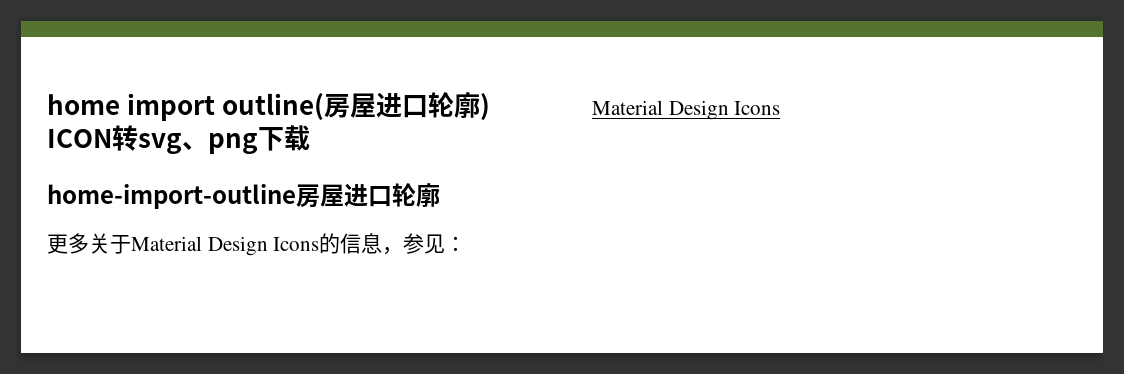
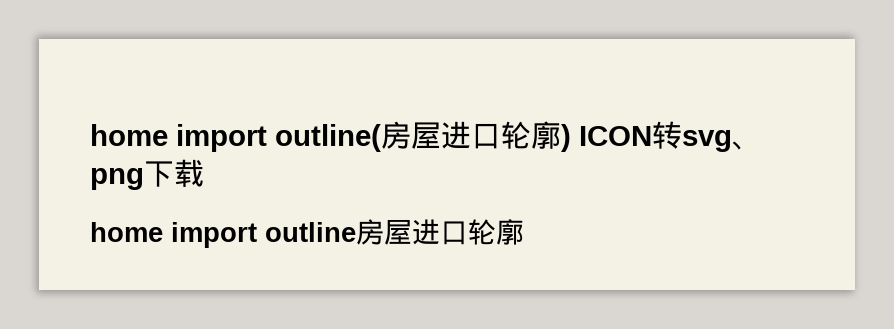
[47,183,440,209] [47,233,467,256] [592,100,781,120] home-import-outline房屋进口轮廓 // 更多关于Material Design Icons的信息，参见：Material Design Icons -> [90,219,524,248] home import outline房屋进口轮廓

